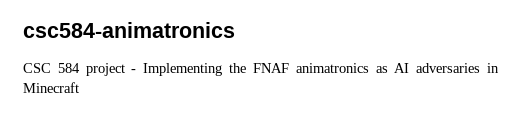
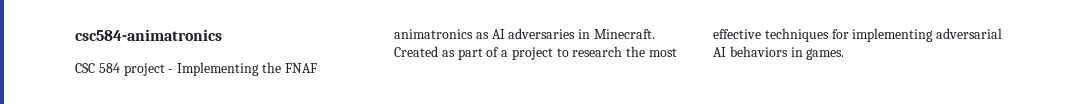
[23,82,79,93] Minecraft -> [593,29,655,39] [394,46,678,60] [713,28,1003,42] [713,46,845,60] Minecraft. Created as part of a project to research the most effective techniques for implementing adversarial AI behaviors in games.

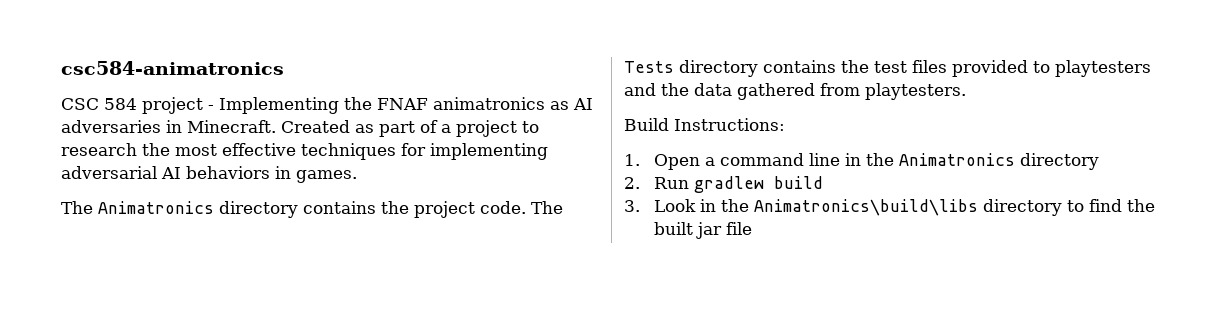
(845, 54) none -> [61,201,563,218] [624,60,1151,77] [624,83,966,100] [624,118,785,131] [624,153,1099,170] [624,176,823,193] [624,199,1155,216] [653,222,752,239] // The Animatronics directory contains the project code. The Tests directory contains the test files provided to playtesters and the data gathered from playtesters. // Build Instructions: // 1. Open a command line in the Animatronics directory // 2. Run gradlew build // 3. Look in the Animatronics\build\libs directory to find the built jar file

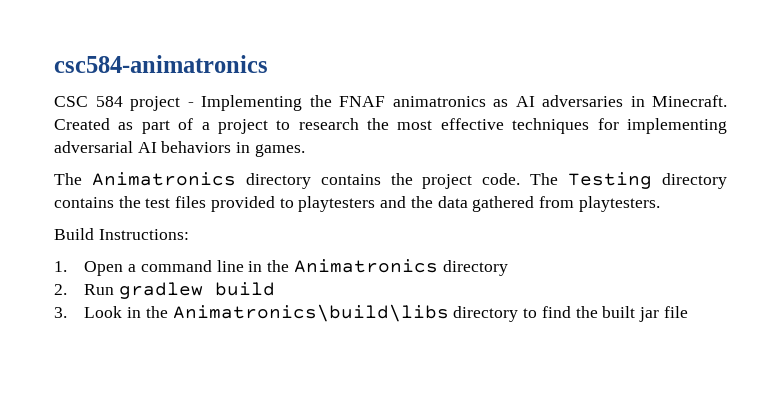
[624,61,674,73] Tests -> [568,172,653,189] Testing

